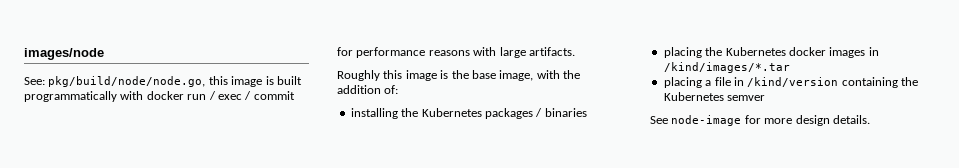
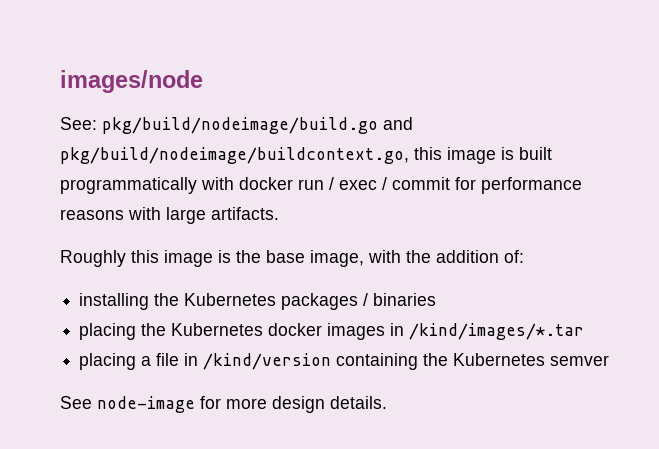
[48,76,206,87] pkg/build/node/node.go, -> [102,117,413,134] [60,147,409,164] pkg/build/nodeimage/build.go and pkg/build/nodeimage/buildcontext.go,

